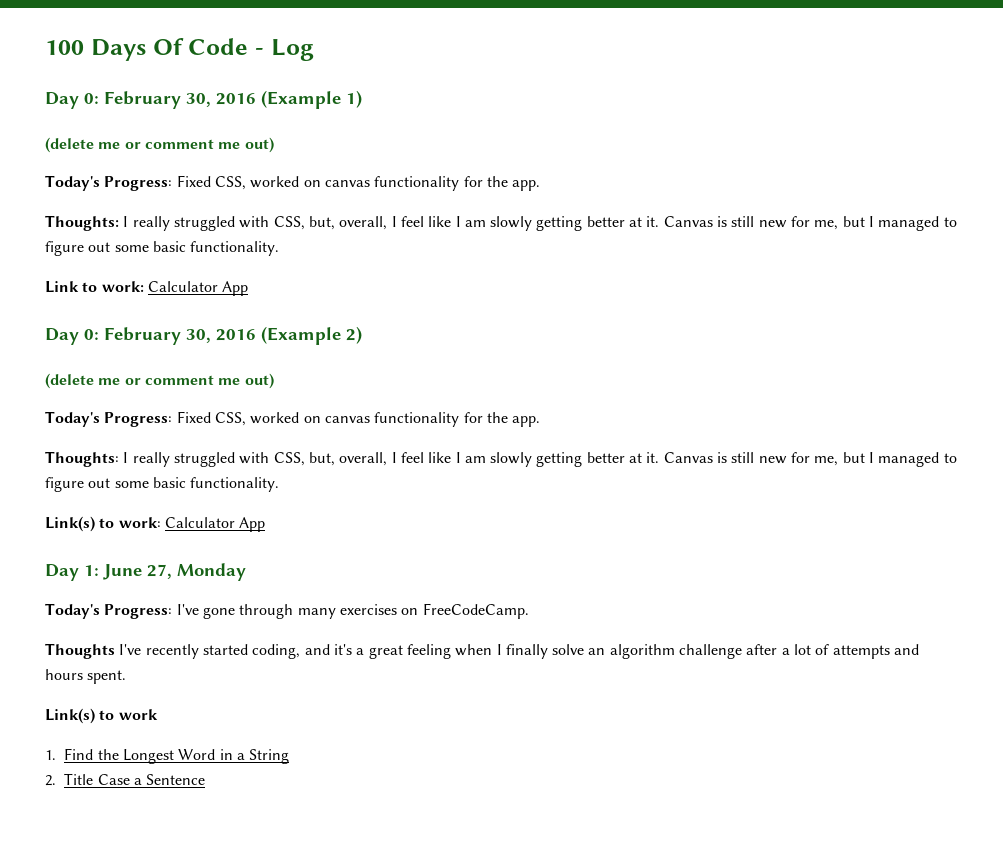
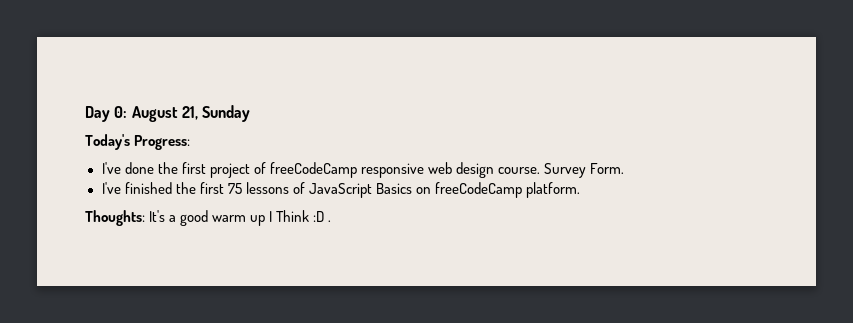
[45,38,314,61] [45,90,362,109] [45,137,274,153] [45,175,541,191] [45,215,957,231] [45,241,280,256] [45,281,249,296] [45,326,362,345] [45,373,274,389] [45,411,541,427] [45,451,957,467] [45,477,280,492] [45,516,266,532] [45,563,246,581] [45,603,529,619] [45,643,920,659] [45,669,127,684] [45,708,158,724] [45,748,290,764] [45,773,206,786] 100 Days Of Code - Log // Day 0: February 30, 2016 (Example 1) // (delete me or comment me out) // Today's Progress: Fixed CSS, worked on canvas functionality for the app. // Thoughts: I really struggled with CSS, but, overall, I feel like I am slowly getting better at it. Canvas is still new for me, but I managed to figure out some basic functionality. // Link to work: Calculator App // Day 0: February 30, 2016 (Example 2) // (delete me or comment me out) // Today's Progress: Fixed CSS, worked on canvas functionality for the app. // Thoughts: I really struggled with CSS, but, overall, I feel like I am slowly getting better at it. Canvas is still new for me, but I managed to figure out some basic functionality. // Link(s) to work: Calculator App // Day 1: June 27, Monday // Today's Progress: I've gone through many exercises on FreeCodeCamp. // Thoughts I've recently started coding, and it's a great feeling when I finally solve an algorithm challenge after a lot of attempts and hours spent. // Link(s) to work // 1. Find the Longest Word in a String // 2. Title Case a Sentence -> [85,105,251,122] [85,134,191,150] [101,162,625,178] [101,182,581,198] [85,210,332,226] Day 0: August 21, Sunday // Today's Progress: // I've done the first project of freeCodeCamp responsive web design course. Survey Form. // I've finished the first 75 lessons of JavaScript Basics on freeCodeCamp platform. // Thoughts: It's a good warm up I Think :D .

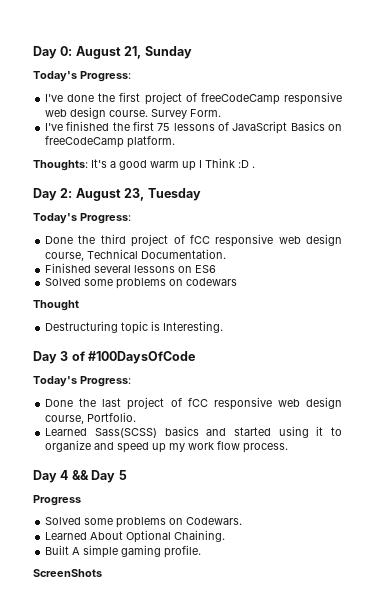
(332, 221) none -> [33,188,201,201] [33,213,131,224] [45,234,343,247] [45,249,227,261] [45,263,217,273] [45,278,238,289] [33,300,79,311] [45,321,224,334] [33,351,196,364] [33,376,131,387] [45,397,343,410] [45,412,137,424] [45,426,342,438] [45,440,289,453] [33,470,127,483] [33,495,81,506] [45,517,243,528] [45,530,226,543] [45,545,202,558] [33,569,102,577] // Day 2: August 23, Tuesday // Today's Progress: // Done the third project of fCC responsive web design course, Technical Documentation. // Finished several lessons on ES6 // Solved some problems on codewars // Thought // Destructuring topic is Interesting. // Day 3 of #100DaysOfCode // Today's Progress: // Done the last project of fCC responsive web design course, Portfolio. // Learned Sass(SCSS) basics and started using it to organize and speed up my work flow process. // Day 4 && Day 5 // Progress // Solved some problems on Codewars. // Learned About Optional Chaining. // Built A simple gaming profile. // ScreenShots

